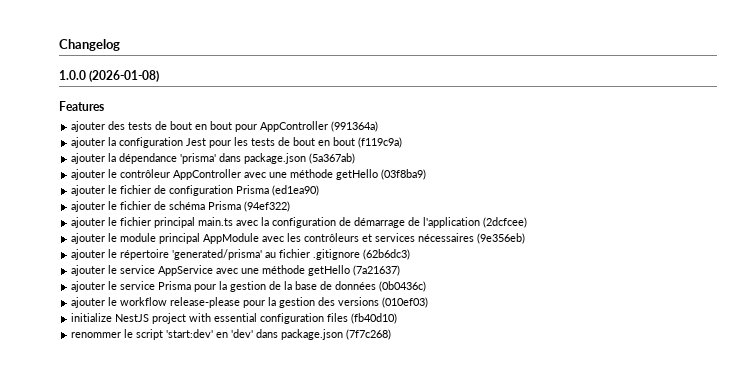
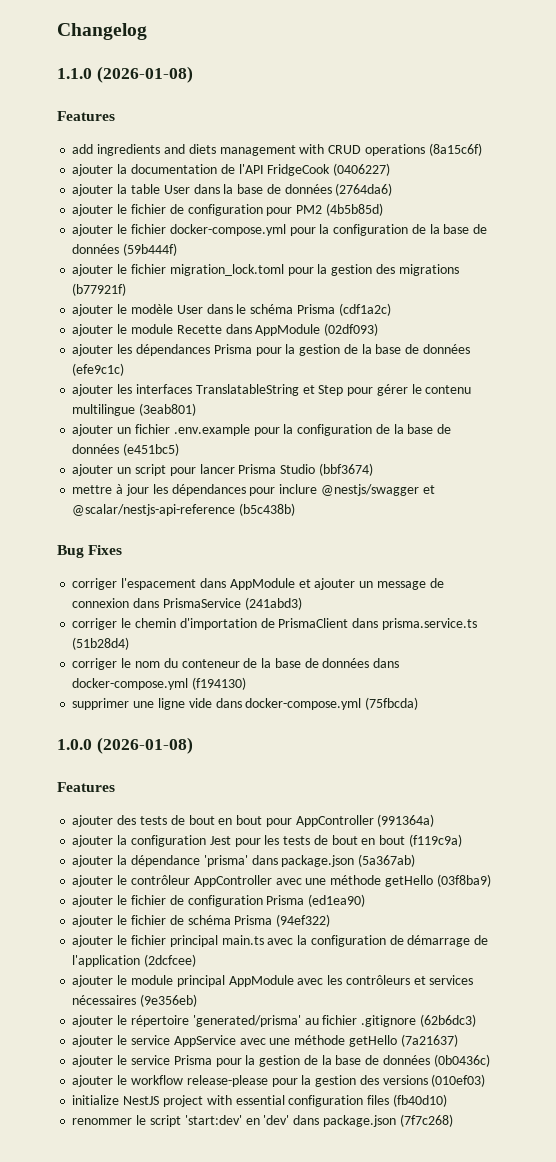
(120, 45) none -> [57,66,193,83] [57,111,115,121] [72,143,482,156] [72,163,391,176] [72,183,393,196] [72,203,383,216] [72,224,488,236] [72,243,178,256] [72,264,459,276] [72,283,127,296] [72,303,391,316] [72,323,379,336] [72,344,470,356] [72,363,125,376] [72,384,472,396] [72,403,197,416] [72,424,452,436] [72,443,180,456] [72,463,373,476] [72,484,435,496] [72,503,296,516] [57,545,123,558] [72,578,444,590] [72,597,302,610] [72,618,477,630] [72,637,130,650] [72,658,400,670] [72,677,247,690] [72,697,419,710] // 1.1.0 (2026-01-08) // Features // add ingredients and diets management with CRUD operations (8a15c6f) // ajouter la documentation de l'API FridgeCook (0406227) // ajouter la table User dans la base de données (2764da6) // ajouter le fichier de configuration pour PM2 (4b5b85d) // ajouter le fichier docker-compose.yml pour la configuration de la base de données (59b444f) // ajouter le fichier migration_lock.toml pour la gestion des migrations (b77921f) // ajouter le modèle User dans le schéma Prisma (cdf1a2c) // ajouter le module Recette dans AppModule (02df093) // ajouter les dépendances Prisma pour la gestion de la base de données (efe9c1c) // ajouter les interfaces TranslatableString et Step pour gérer le contenu multilingue (3eab801) // ajouter un fichier .env.example pour la configuration de la base de données (e451bc5) // ajouter un script pour lancer Prisma Studio (bbf3674) // mettre à jour les dépendances pour inclure @nestjs/swagger et @scalar/nestjs-api-reference (b5c438b) // Bug Fixes // corriger l'espacement dans AppModule et ajouter un message de connexion dans PrismaService (241abd3) // corriger le chemin d'importation de PrismaClient dans prisma.service.ts (51b28d4) // corriger le nom du conteneur de la base de données dans docker-compose.yml (f194130) // supprimer une ligne vide dans docker-compose.yml (75fbcda)

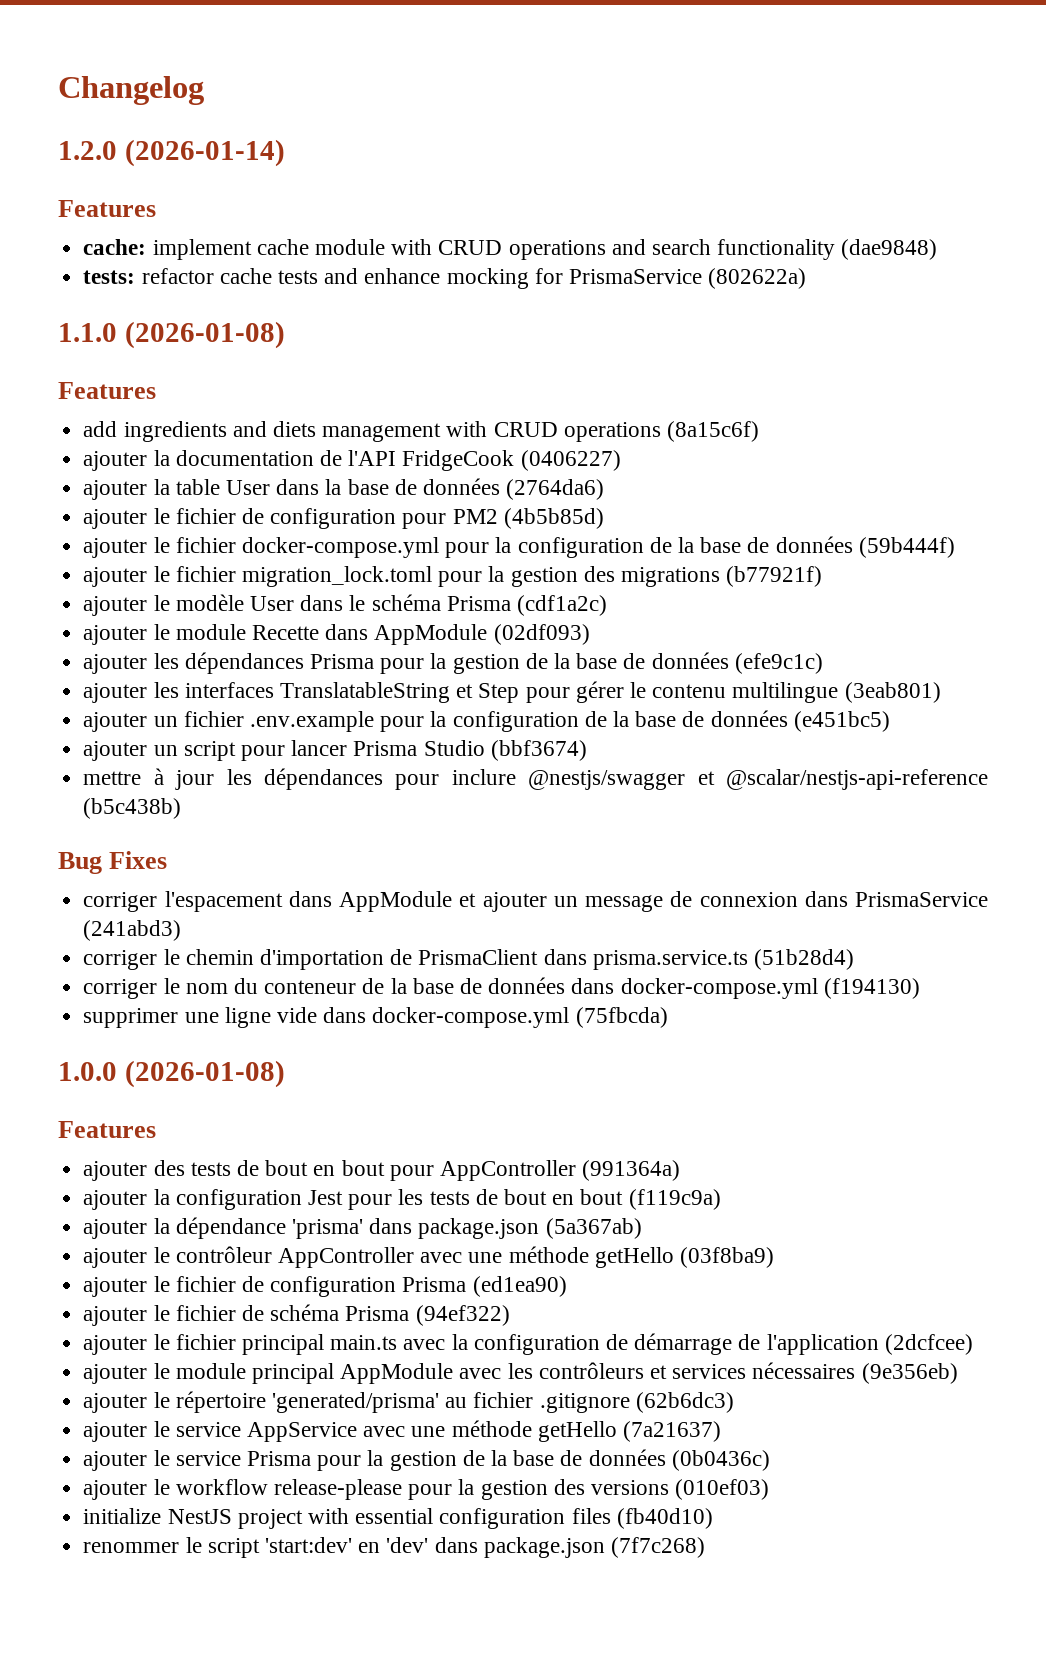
(147, 31) none -> [58,139,285,167] [58,200,156,217] [83,239,938,260] [83,268,807,289] // 1.2.0 (2026-01-14) // Features // cache: implement cache module with CRUD operations and search functionality (dae9848) // tests: refactor cache tests and enhance mocking for PrismaService (802622a)

